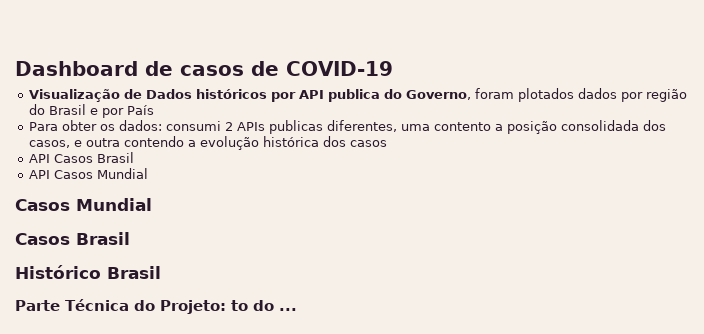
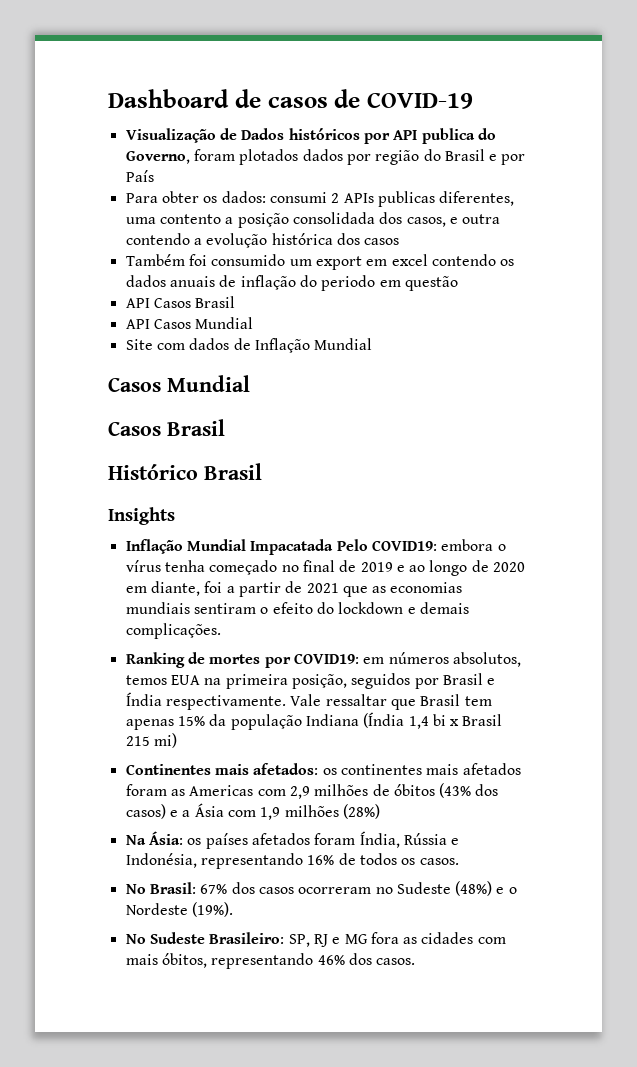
(387, 143) none -> [125,254,515,270] [125,275,458,291] // Também foi consumido um export em excel contendo os dados anuais de inflação do periodo em questão
(148, 173) none -> [125,338,373,353] // Site com dados de Inflação Mundial
[15,299,297,314] Parte Técnica do Projeto: to do ... -> [108,507,175,525] [125,539,506,555] [125,560,526,576] [125,581,463,597] [125,602,469,614] [125,623,221,639] [125,652,521,668] [125,673,496,689] [125,692,492,710] [125,712,503,730] [125,733,177,748] [125,763,521,775] [125,783,499,799] [125,803,380,820] [125,831,460,849] [125,853,459,869] [125,881,517,896] [125,902,233,917] [125,932,506,947] [125,953,416,969] Insights // Inflação Mundial Impacatada Pelo COVID19: embora o vírus tenha começado no final de 2019 e ao longo de 2020 em diante, foi a partir de 2021 que as economias mundiais sentiram o efeito do lockdown e demais complicações. // Ranking de mortes por COVID19: em números absolutos, temos EUA na primeira posição, seguidos por Brasil e Índia respectivamente. Vale ressaltar que Brasil tem apenas 15% da população Indiana (Índia 1,4 bi x Brasil 215 mi) // Continentes mais afetados: os continentes mais afetados foram as Americas com 2,9 milhões de óbitos (43% dos casos) e a Ásia com 1,9 milhões (28%) // Na Ásia: os países afetados foram Índia, Rússia e Indonésia, representando 16% de todos os casos. // No Brasil: 67% dos casos ocorreram no Sudeste (48%) e o Nordeste (19%). // No Sudeste Brasileiro: SP, RJ e MG fora as cidades com mais óbitos, representando 46% dos casos.

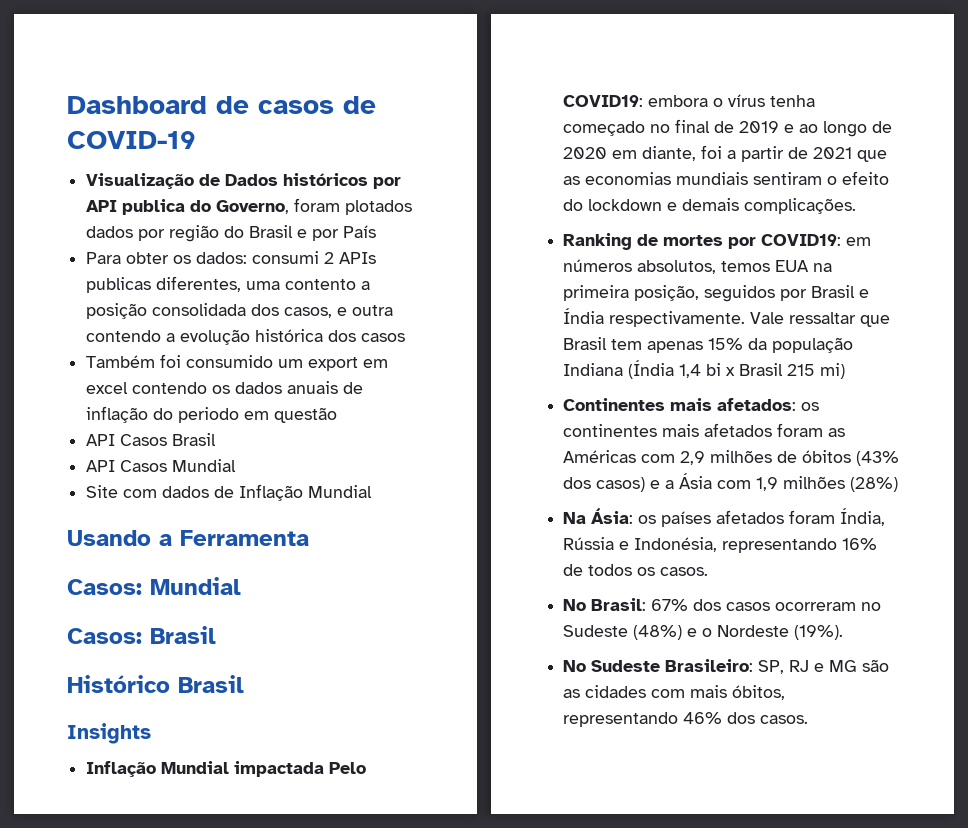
[108,375,250,392] [108,421,161,436] Casos Mundial // Casos -> [67,530,309,546] [67,577,241,595] [67,628,142,644] Usando a Ferramenta // Casos: Mundial // Casos:
[250,539,334,555] Impacatada -> [234,761,325,777] impactada
[189,785,254,796] Americas -> [563,450,637,463] Américas
[370,932,399,944] fora -> [862,659,890,672] são

